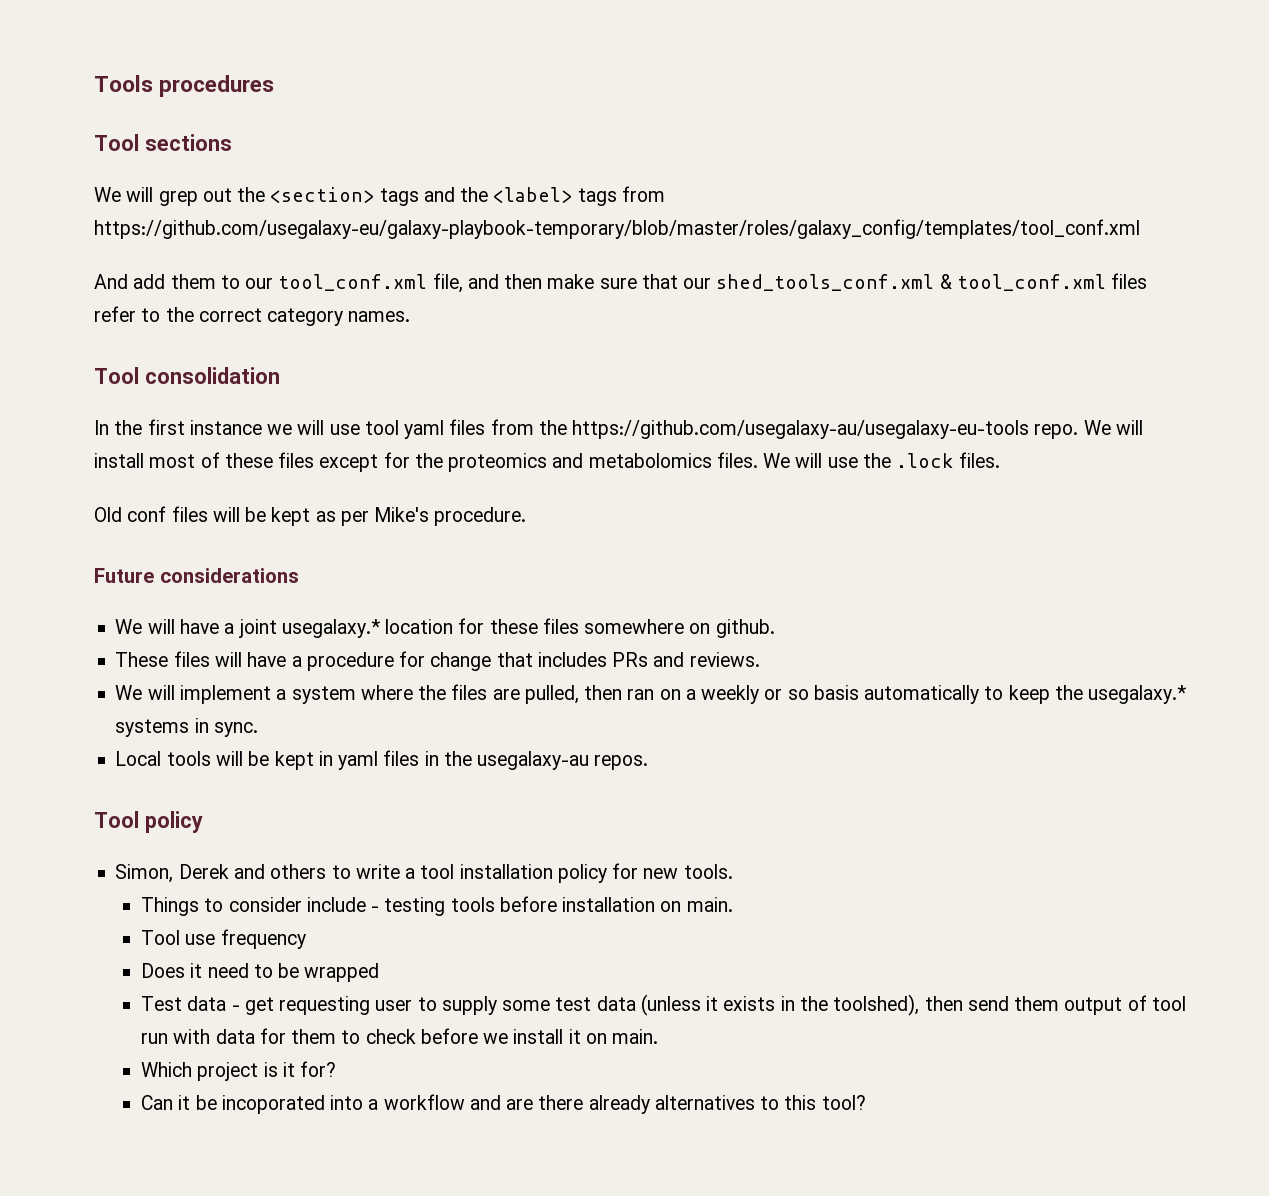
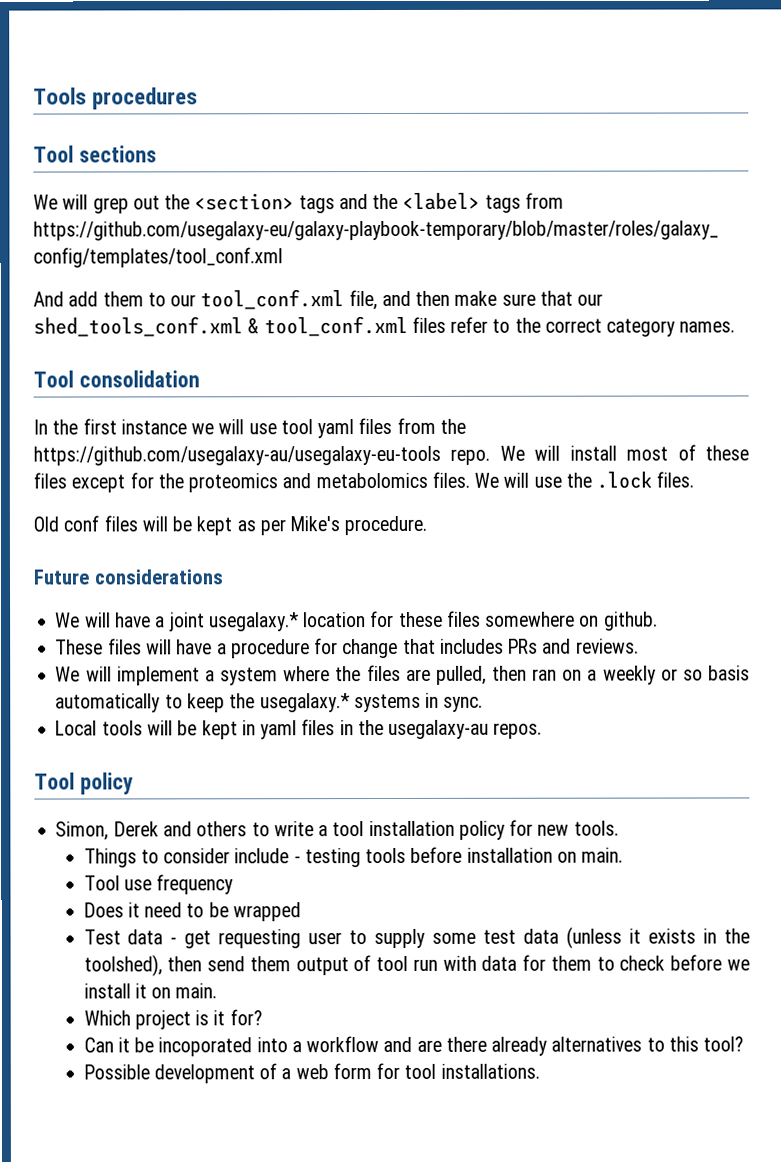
(866, 1102) none -> [83,1062,540,1084] // Possible development of a web form for tool installations.

